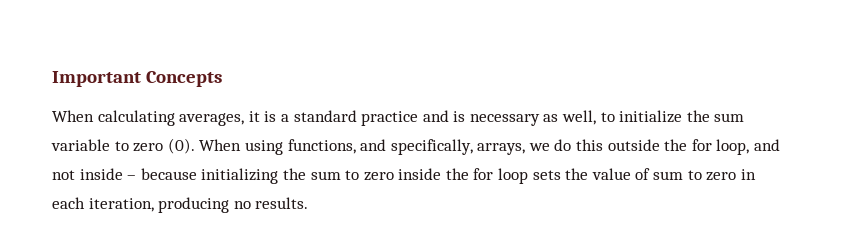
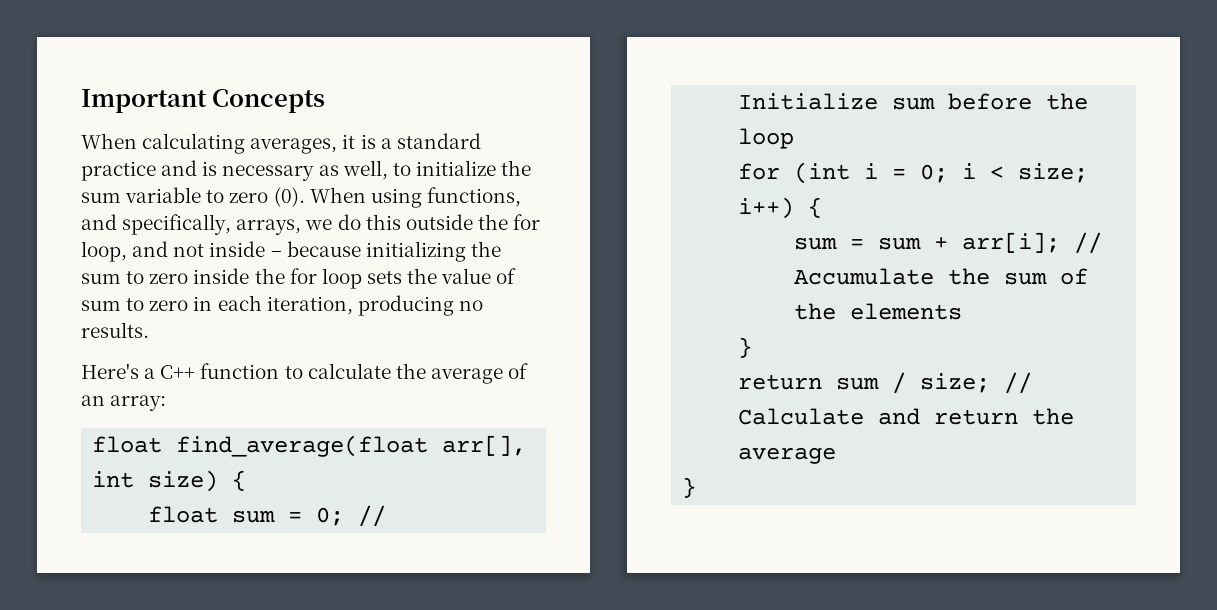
(309, 203) none -> [81,363,529,384] [81,395,167,411] [92,435,527,457] [92,470,247,492] [148,505,387,527] [738,93,1089,110] [738,128,795,149] [738,162,1089,184] [738,197,823,219] [794,232,1103,254] [794,268,1089,285] [794,303,963,320] [738,337,753,358] [738,372,1033,394] [738,408,1075,425] [738,447,837,464] [682,477,697,498] // Here's a C++ function to calculate the average of an array: // float find_average(float arr[], int size) { // float sum = 0; // Initialize sum before the loop // for (int i = 0; i < size; i++) { // sum = sum + arr[i]; // Accumulate the sum of the elements // } // return sum / size; // Calculate and return the average // }

